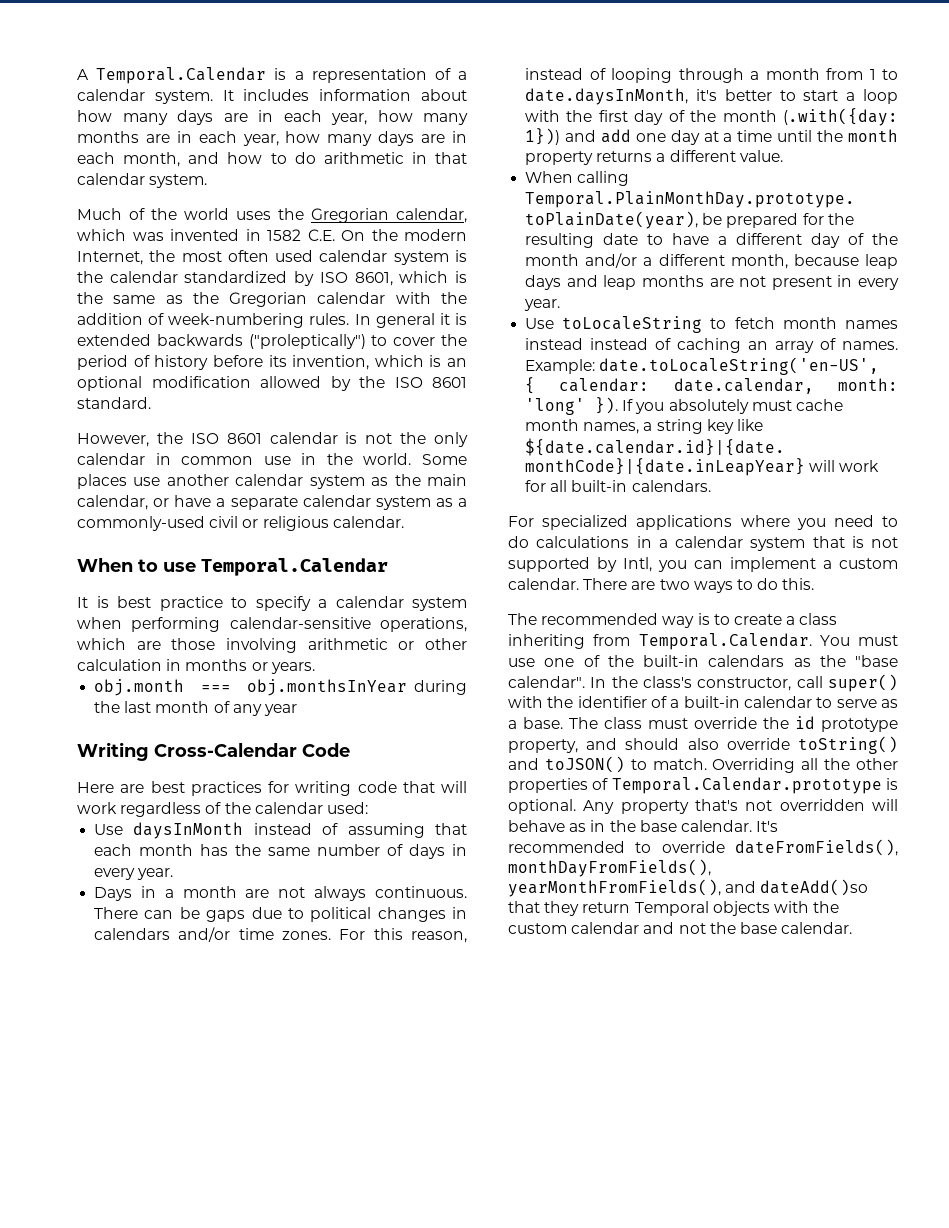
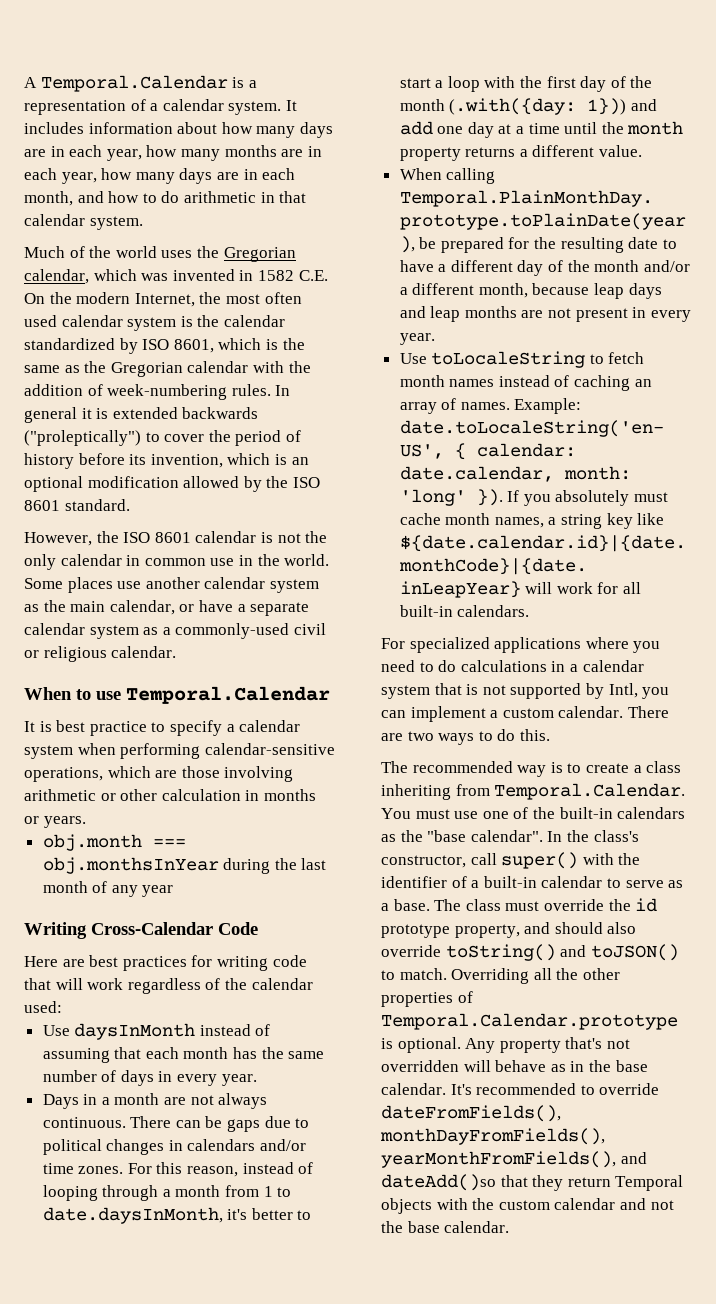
[590,338,649,350] instead -> (550, 381) none

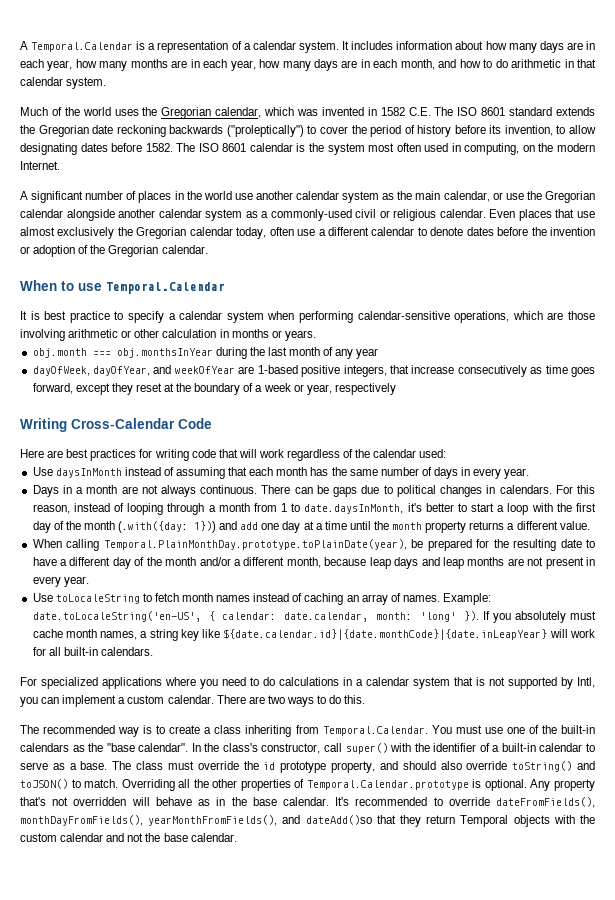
[24,292,302,307] [24,315,285,331] [24,338,305,354] [24,361,311,377] [24,384,291,400] [24,407,178,423] On the modern Internet, the most often used calendar system is the calendar standardized by ISO 8601, which is the same as the Gregorian calendar with the addition of week-numbering rules. In general it is extended -> [434,107,596,116] [20,125,166,137] The ISO 8601 standard extends the Gregorian date reckoning
[227,453,309,465] [24,476,320,492] [24,499,130,511] [24,531,328,546] [24,554,330,570] [24,577,113,593] which is an optional modification allowed by the ISO 8601 standard. // However, the ISO 8601 calendar is not the only calendar in common use in the world. Some places -> [556,125,596,134] [20,143,595,155] [20,161,60,170] [20,191,232,203] to allow designating dates before 1582. The ISO 8601 calendar is the system most often used in computing, on the modern Internet. // A significant number of places in the world
[198,600,310,616] have a separate -> [505,191,595,203] [20,209,156,221] use the Gregorian calendar alongside another
(177, 652) none -> [489,209,595,221] [20,227,595,239] [20,245,208,257] Even places that use almost exclusively the Gregorian calendar today, often use a different calendar to denote dates before the invention or adoption of the Gregorian calendar.
(174, 891) none -> [32,365,595,377] [32,383,396,395] // dayOfWeek, dayOfYear, and weekOfYear are 1-based positive integers, that increase consecutively as time goes forward, except they reset at the boundary of a week or year, respectively
[187,1139,307,1151] [42,1163,124,1174] calendars and/or time zones. -> [499,485,552,494] calendars.

